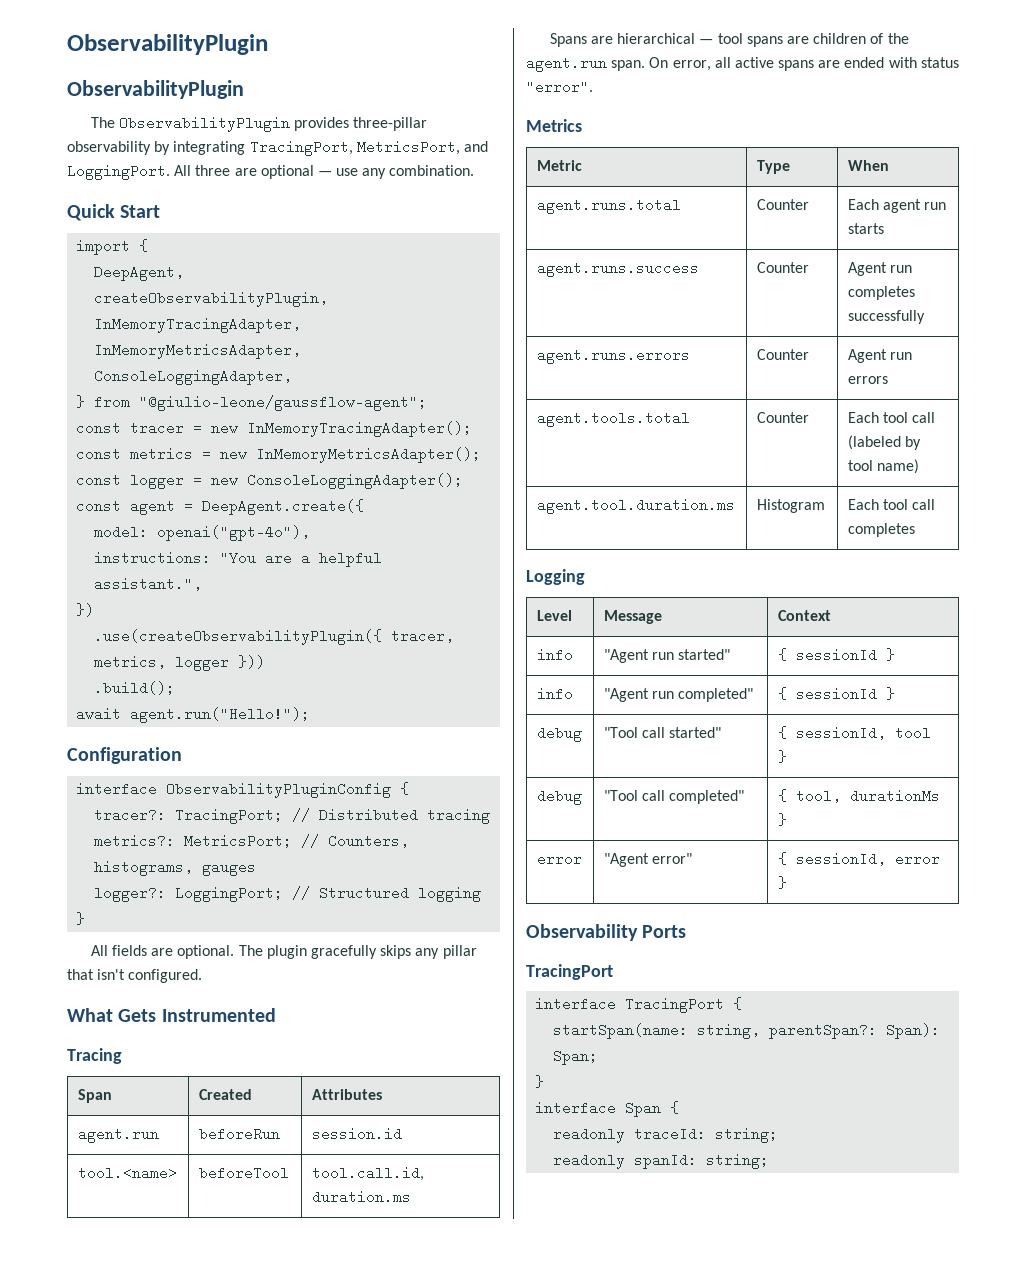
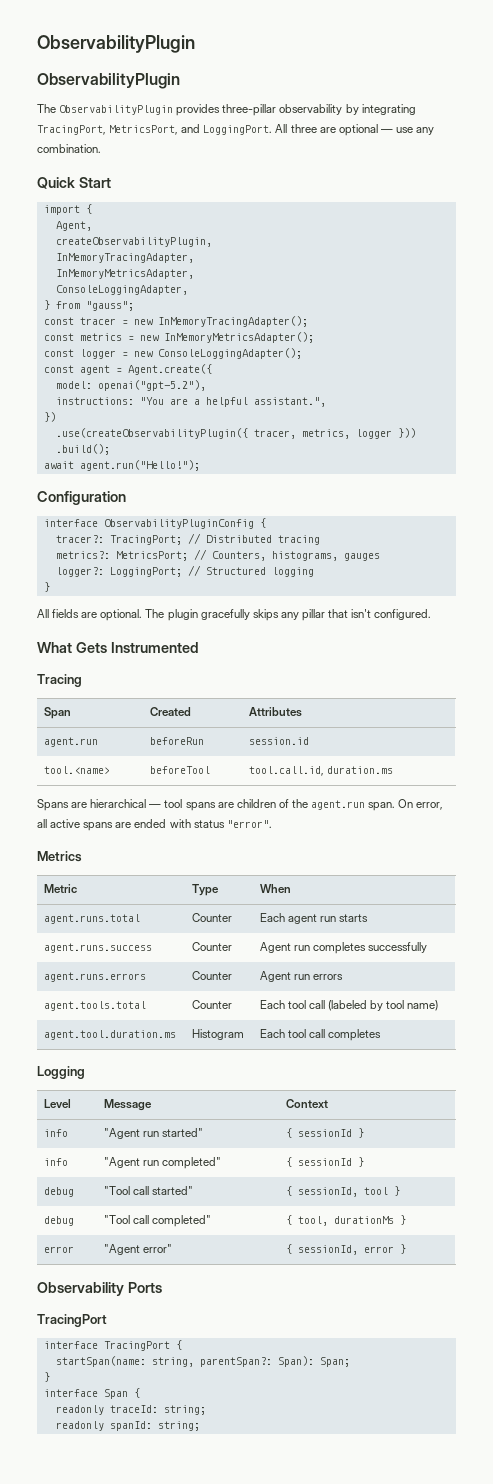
[94,265,185,281] DeepAgent, -> [55,221,92,231] Agent,
[139,395,428,411] "@giulio-leone/gaussflow-agent"; -> [85,301,134,311] "gauss";
[202,499,365,515] DeepAgent.create({ -> [127,364,212,375] Agent.create({
[157,525,311,541] openai("gpt-4o"), -> [97,380,206,391] openai("gpt-5.2"),

